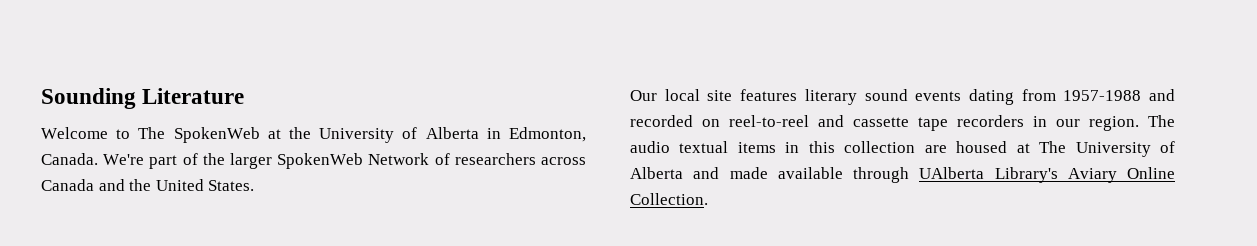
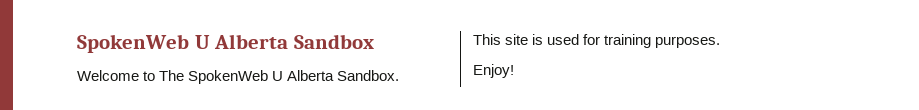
[41,88,245,109] Sounding Literature -> [77,34,374,53] SpokenWeb U Alberta Sandbox
[267,127,586,143] [41,153,586,169] [41,179,255,191] [630,89,1175,105] [630,115,1175,131] [630,141,1175,157] [630,167,1175,183] [630,193,708,205] at the University of Alberta in Edmonton, Canada. We're part of the larger SpokenWeb Network of researchers across Canada and the United States. // Our local site features literary sound events dating from 1957-1988 and recorded on reel-to-reel and cassette tape recorders in our region. The audio textual items in this collection are housed at The University of Alberta and made available through UAlberta Library's Aviary Online Collection. -> [272,70,400,81] [473,34,721,48] [473,64,514,78] U Alberta Sandbox. // This site is used for training purposes. // Enjoy!

